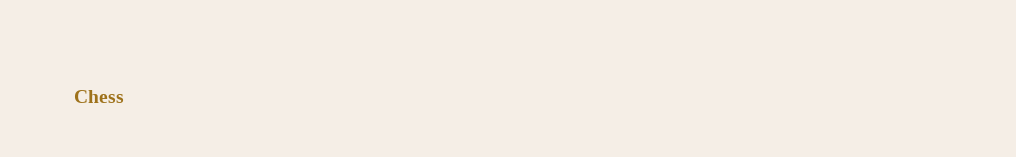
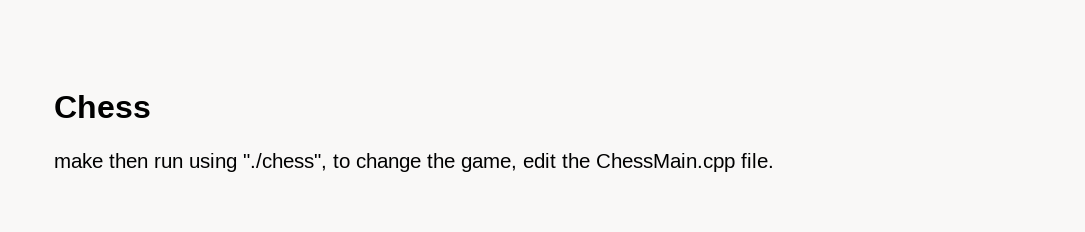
(124, 96) none -> [54,153,774,172] // make then run using "./chess", to change the game, edit the ChessMain.cpp file.

